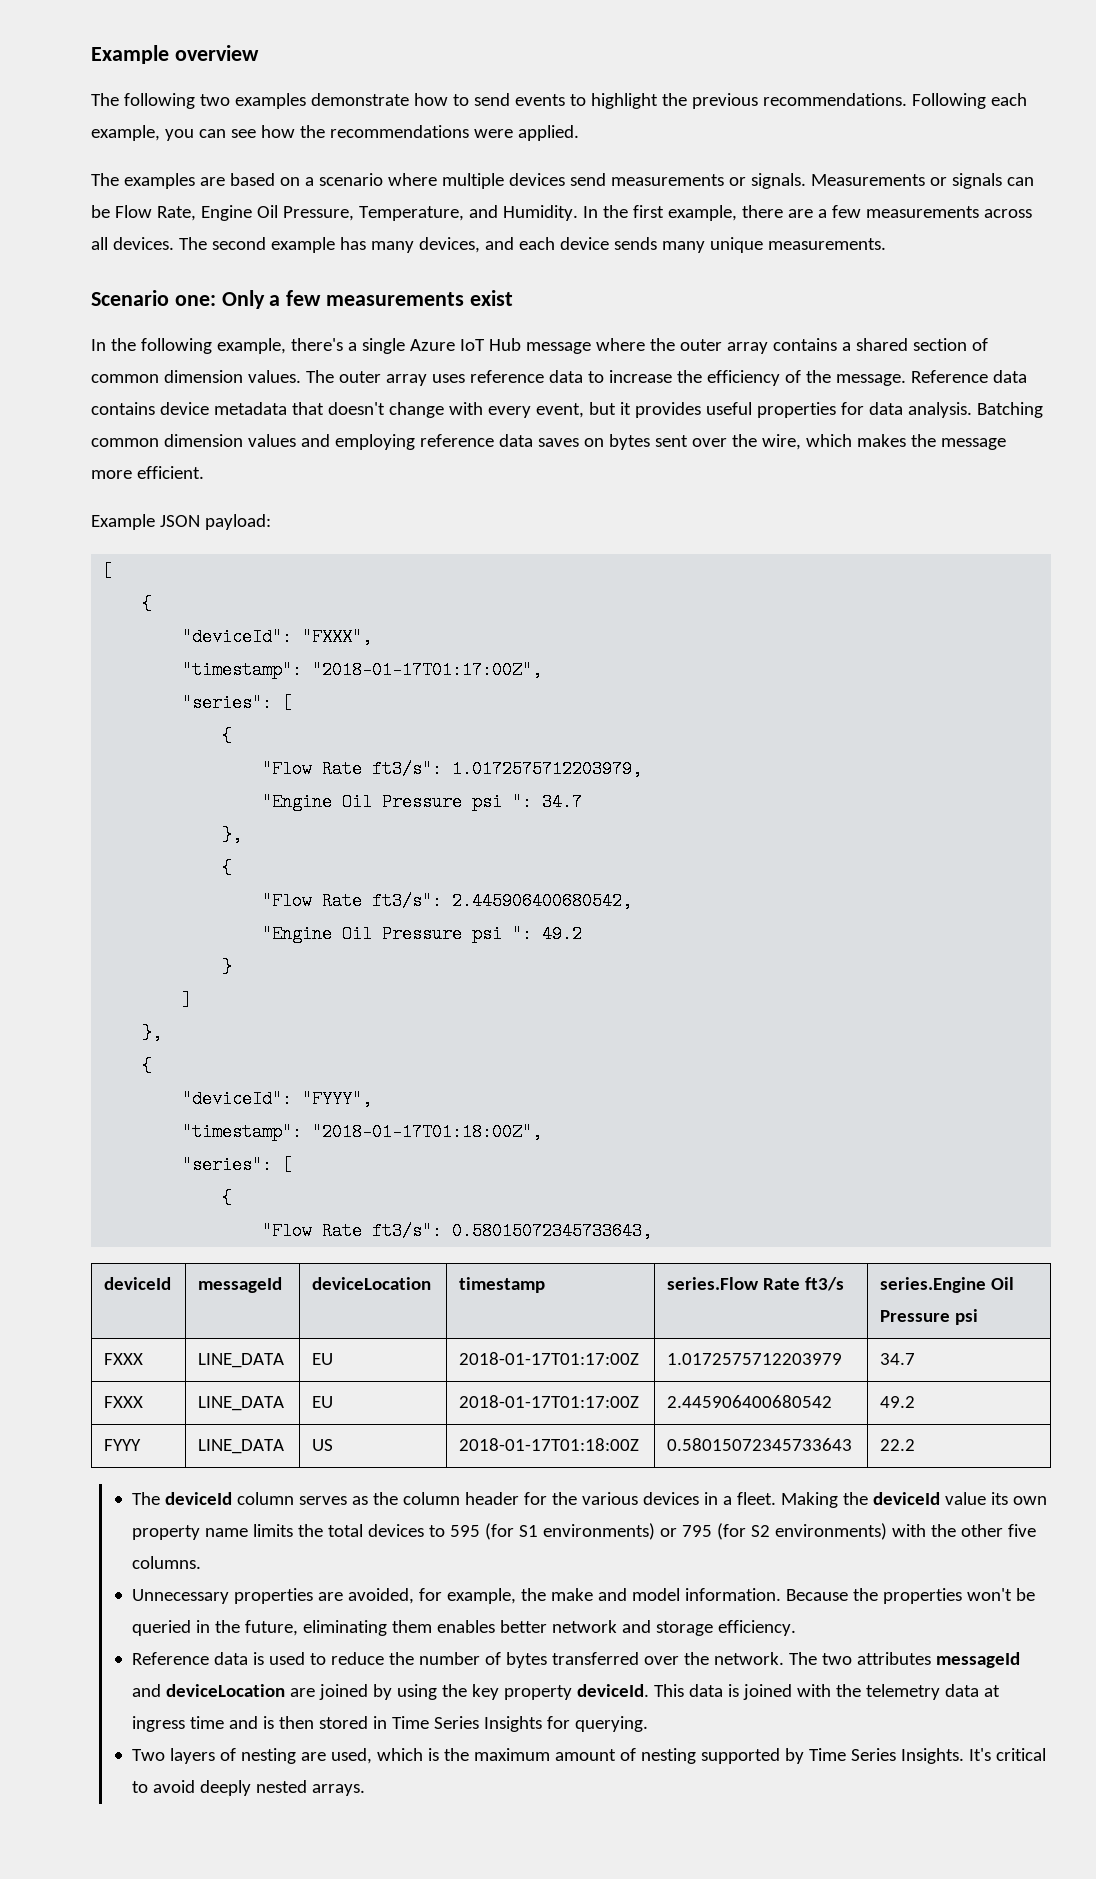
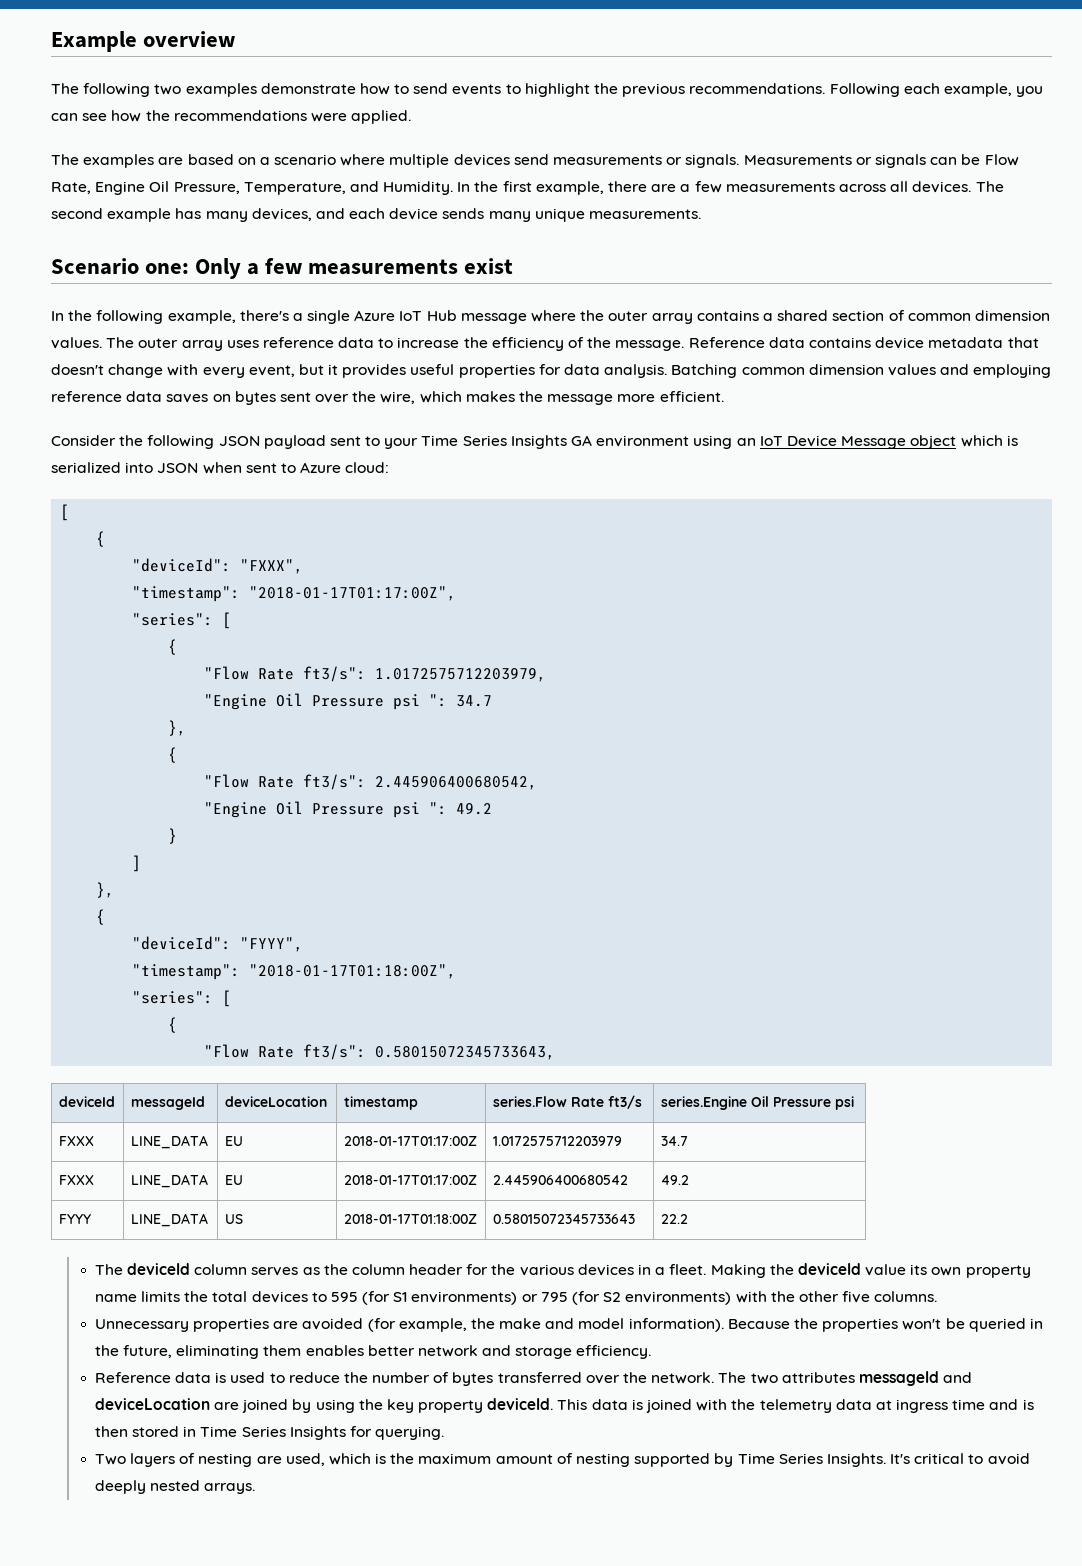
[91,514,271,530] Example JSON payload: -> [51,435,1018,449] [51,462,390,474] Consider the following JSON payload sent to your Time Series Insights GA environment using an IoT Device Message object which is serialized into JSON when sent to Azure cloud:
[348,1588,443,1604] avoided, for -> [302,1318,396,1332] avoided (for
[685,1588,782,1601] information. -> [628,1318,724,1332] information).

